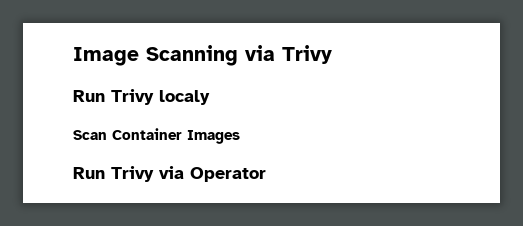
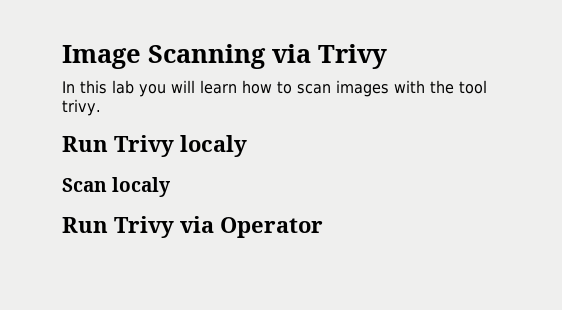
(332, 54) none -> [62,80,487,97] [62,99,101,116] // In this lab you will learn how to scan images with the tool trivy.
[112,128,240,144] Container Images -> [112,177,171,197] localy

